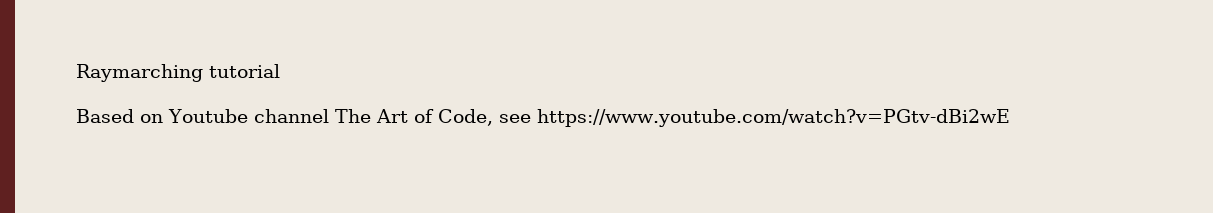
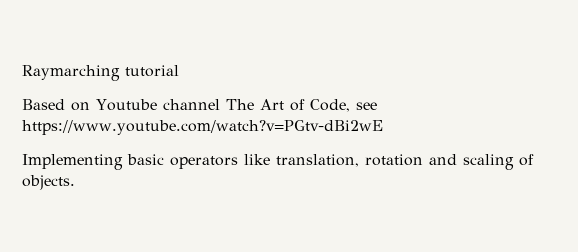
(1010, 118) none -> [22,154,534,170] [22,175,75,190] // Implementing basic operators like translation, rotation and scaling of objects.

